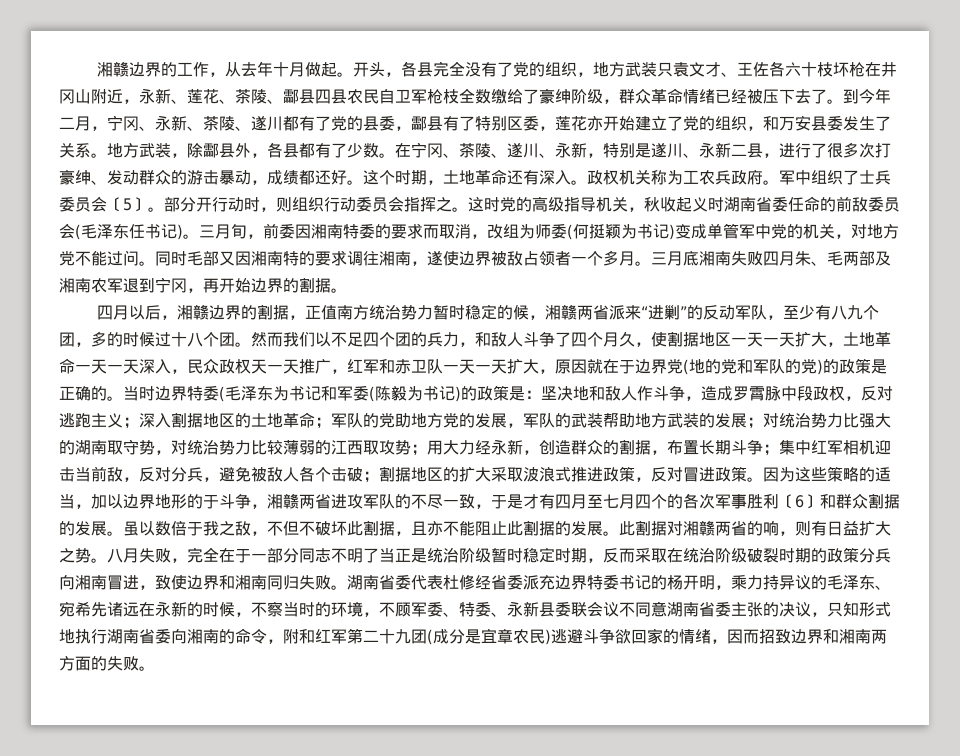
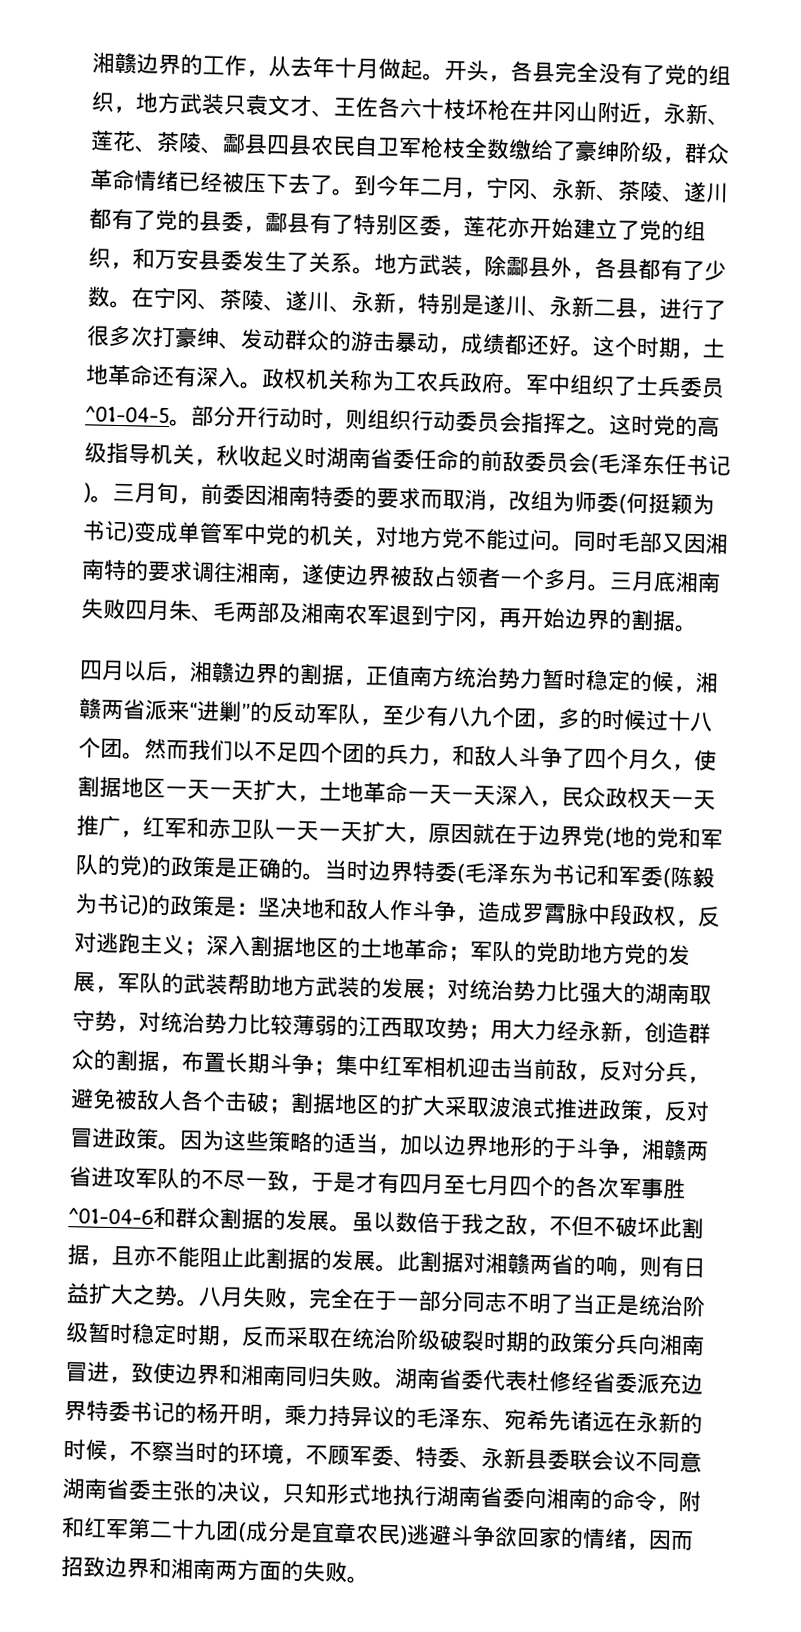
[91,196,148,212] 会〔5〕 -> [85,405,170,424] ^01-04-5
[763,494,820,509] 利〔6〕 -> [68,1207,154,1225] ^01-04-6

